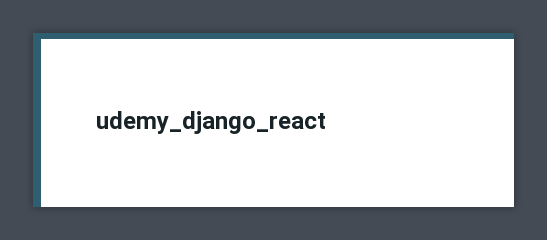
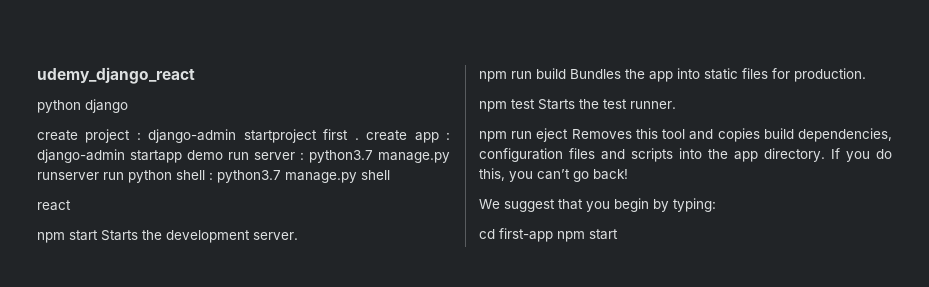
(326, 122) none -> [37,99,128,113] [37,129,451,143] [37,149,450,163] [37,170,390,183] [37,200,71,211] [37,230,298,243] [479,68,866,82] [479,99,676,112] [479,128,892,142] [479,148,892,162] [479,168,628,182] [479,198,716,212] [479,228,618,242] // python django // create project : django-admin startproject first . create app : django-admin startapp demo run server : python3.7 manage.py runserver run python shell : python3.7 manage.py shell // react // npm start Starts the development server. // npm run build Bundles the app into static files for production. // npm test Starts the test runner. // npm run eject Removes this tool and copies build dependencies, configuration files and scripts into the app directory. If you do this, you can’t go back! // We suggest that you begin by typing: // cd first-app npm start

